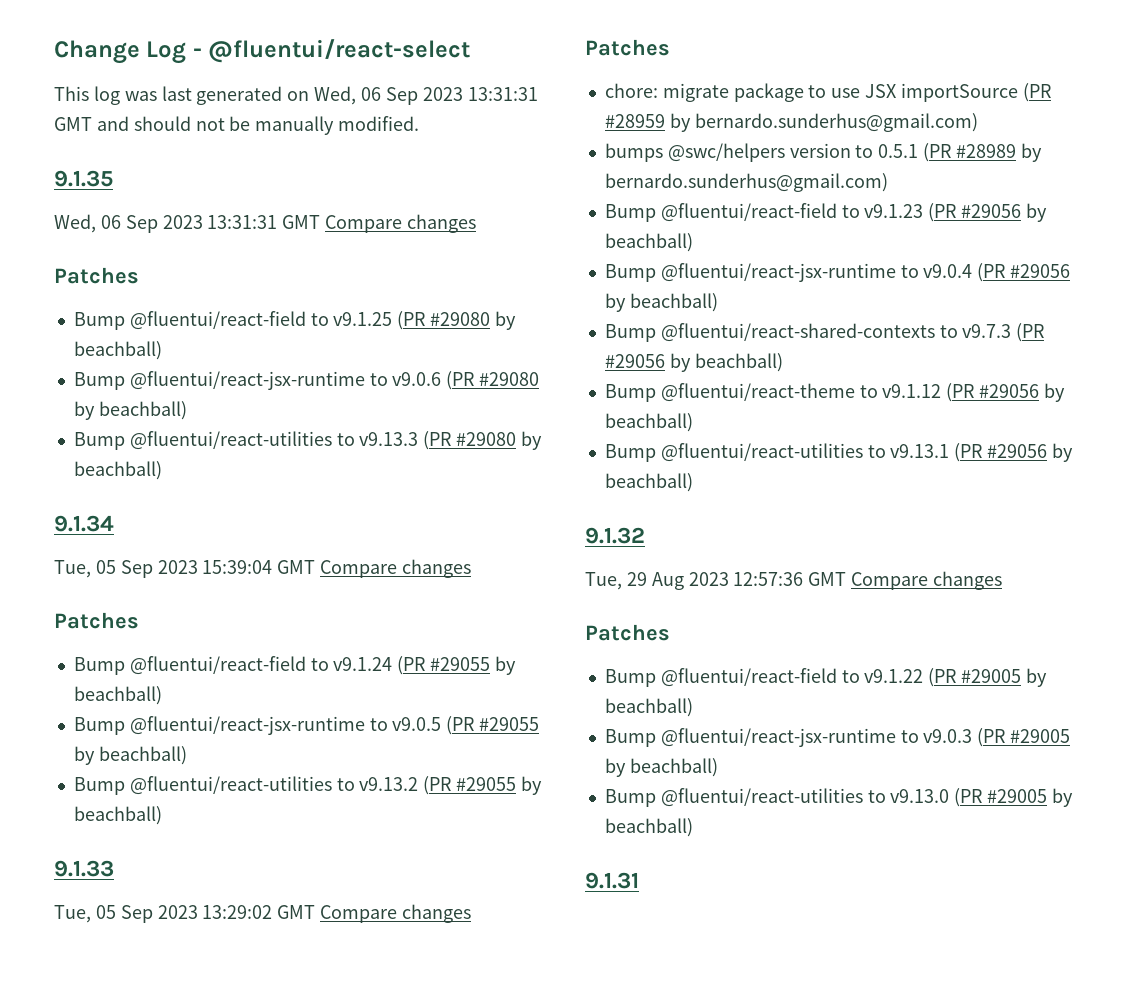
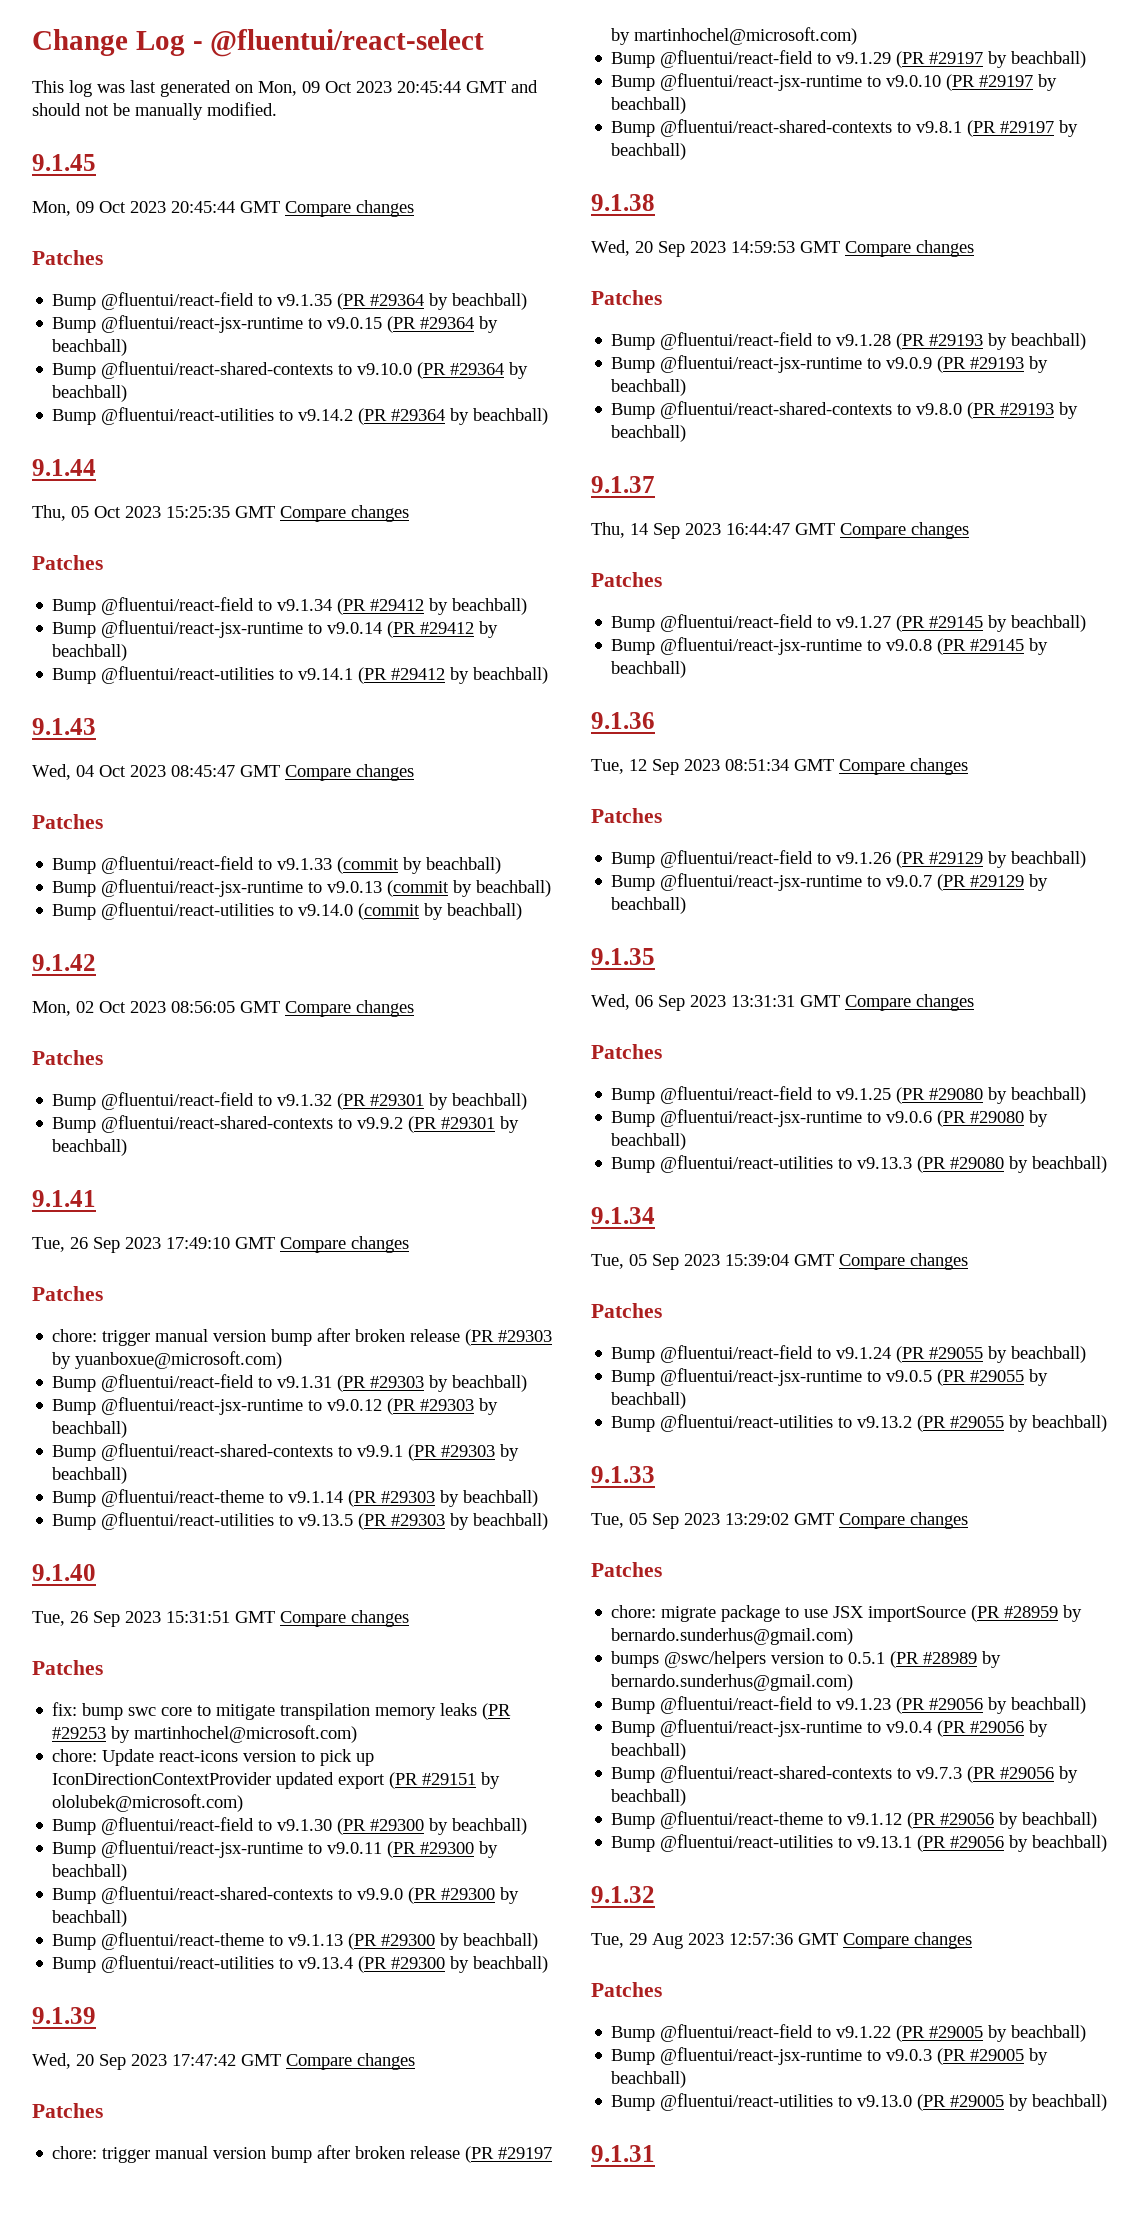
[314,86,538,105] Wed, 06 Sep 2023 13:31:31 -> [258,81,461,96] Mon, 09 Oct 2023 20:45:44
(420, 123) none -> [32,154,96,171] [32,200,414,217] [32,250,103,265] [52,292,528,310] [52,315,499,333] [52,339,128,356] [52,361,529,379] [52,385,128,402] [52,407,549,425] [32,459,96,476] [32,505,409,522] [32,555,103,570] [52,597,528,615] [52,620,499,638] [52,644,128,661] [52,666,549,684] [32,718,96,735] [32,764,414,781] [32,814,103,829] [52,856,502,874] [52,879,552,897] [52,902,523,920] [32,954,96,971] [32,1000,414,1017] [32,1050,103,1065] [52,1092,528,1110] [52,1115,520,1133] [52,1139,128,1156] [32,1190,96,1207] [32,1236,409,1253] [32,1286,103,1301] [52,1328,553,1346] [52,1351,283,1369] [52,1374,528,1392] [52,1397,499,1415] [52,1421,128,1438] [52,1443,520,1461] [52,1467,128,1484] [52,1489,539,1507] [52,1512,549,1530] [32,1564,96,1581] [32,1610,409,1627] [32,1660,103,1675] [52,1702,512,1720] [52,1725,358,1743] [52,1749,375,1766] [52,1772,501,1789] [52,1794,244,1812] [52,1817,528,1835] [52,1840,499,1858] [52,1864,128,1881] [52,1886,520,1904] [52,1910,128,1927] [52,1932,539,1950] [52,1955,549,1973] [32,2007,96,2024] [32,2053,415,2070] [32,2103,103,2118] [52,2145,553,2163] [611,27,858,45] [611,50,1087,68] [611,73,1058,91] [611,97,687,114] [611,119,1079,137] [611,143,687,160] [591,194,655,211] [591,240,974,257] [591,290,662,305] [611,332,1087,350] [611,355,1049,373] [611,379,687,396] [611,401,1079,419] [611,425,687,442] [591,476,655,493] [591,522,969,539] [591,572,662,587] [611,614,1087,632] [611,637,1049,655] [611,661,687,678] [591,712,655,729] [591,758,968,775] [591,808,662,823] [611,850,1087,868] [611,873,1049,891] [611,897,687,914] // 9.1.45 // Mon, 09 Oct 2023 20:45:44 GMT Compare changes // Patches // Bump @fluentui/react-field to v9.1.35 (PR #29364 by beachball) // Bump @fluentui/react-jsx-runtime to v9.0.15 (PR #29364 by beachball) // Bump @fluentui/react-shared-contexts to v9.10.0 (PR #29364 by beachball) // Bump @fluentui/react-utilities to v9.14.2 (PR #29364 by beachball) // 9.1.44 // Thu, 05 Oct 2023 15:25:35 GMT Compare changes // Patches // Bump @fluentui/react-field to v9.1.34 (PR #29412 by beachball) // Bump @fluentui/react-jsx-runtime to v9.0.14 (PR #29412 by beachball) // Bump @fluentui/react-utilities to v9.14.1 (PR #29412 by beachball) // 9.1.43 // Wed, 04 Oct 2023 08:45:47 GMT Compare changes // Patches // Bump @fluentui/react-field to v9.1.33 (commit by beachball) // Bump @fluentui/react-jsx-runtime to v9.0.13 (commit by beachball) // Bump @fluentui/react-utilities to v9.14.0 (commit by beachball) // 9.1.42 // Mon, 02 Oct 2023 08:56:05 GMT Compare changes // Patches // Bump @fluentui/react-field to v9.1.32 (PR #29301 by beachball) // Bump @fluentui/react-shared-contexts to v9.9.2 (PR #29301 by beachball) // 9.1.41 // Tue, 26 Sep 2023 17:49:10 GMT Compare changes // Patches // chore: trigger manual version bump after broken release (PR #29303 by yuanboxue@microsoft.com) // Bump @fluentui/react-field to v9.1.31 (PR #29303 by beachball) // Bump @fluentui/react-jsx-runtime to v9.0.12 (PR #29303 by beachball) // Bump @fluentui/react-shared-contexts to v9.9.1 (PR #29303 by beachball) // Bump @fluentui/react-theme to v9.1.14 (PR #29303 by beachball) // Bump @fluentui/react-utilities to v9.13.5 (PR #29303 by beachball) // 9.1.40 // Tue, 26 Sep 2023 15:31:51 GMT Compare changes // Patches // fix: bump swc core to mitigate transpilation memory leaks (PR #29253 by martinhochel@microsoft.com) // chore: Update react-icons version to pick up IconDirectionContextProvider updated export (PR #29151 by ololubek@microsoft.com) // Bump @fluentui/react-field to v9.1.30 (PR #29300 by beachball) // Bump @fluentui/react-jsx-runtime to v9.0.11 (PR #29300 by beachball) // Bump @fluentui/react-shared-contexts to v9.9.0 (PR #29300 by beachball) // Bump @fluentui/react-theme to v9.1.13 (PR #29300 by beachball) // Bump @fluentui/react-utilities to v9.13.4 (PR #29300 by beachball) // 9.1.39 // Wed, 20 Sep 2023 17:47:42 GMT Compare changes // Patches // chore: trigger manual version bump after broken release (PR #29197 by martinhochel@microsoft.com) // Bump @fluentui/react-field to v9.1.29 (PR #29197 by beachball) // Bump @fluentui/react-jsx-runtime to v9.0.10 (PR #29197 by beachball) // Bump @fluentui/react-shared-contexts to v9.8.1 (PR #29197 by beachball) // 9.1.38 // Wed, 20 Sep 2023 14:59:53 GMT Compare changes // Patches // Bump @fluentui/react-field to v9.1.28 (PR #29193 by beachball) // Bump @fluentui/react-jsx-runtime to v9.0.9 (PR #29193 by beachball) // Bump @fluentui/react-shared-contexts to v9.8.0 (PR #29193 by beachball) // 9.1.37 // Thu, 14 Sep 2023 16:44:47 GMT Compare changes // Patches // Bump @fluentui/react-field to v9.1.27 (PR #29145 by beachball) // Bump @fluentui/react-jsx-runtime to v9.0.8 (PR #29145 by beachball) // 9.1.36 // Tue, 12 Sep 2023 08:51:34 GMT Compare changes // Patches // Bump @fluentui/react-field to v9.1.26 (PR #29129 by beachball) // Bump @fluentui/react-jsx-runtime to v9.0.7 (PR #29129 by beachball)

